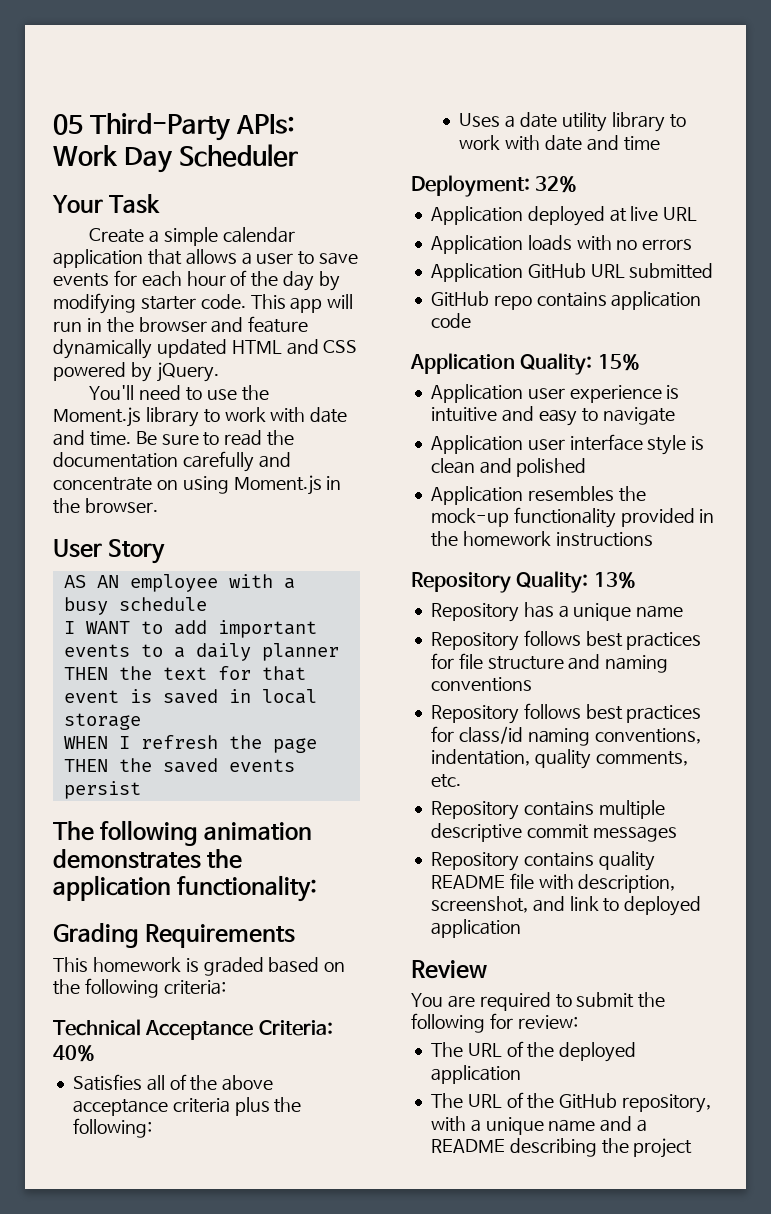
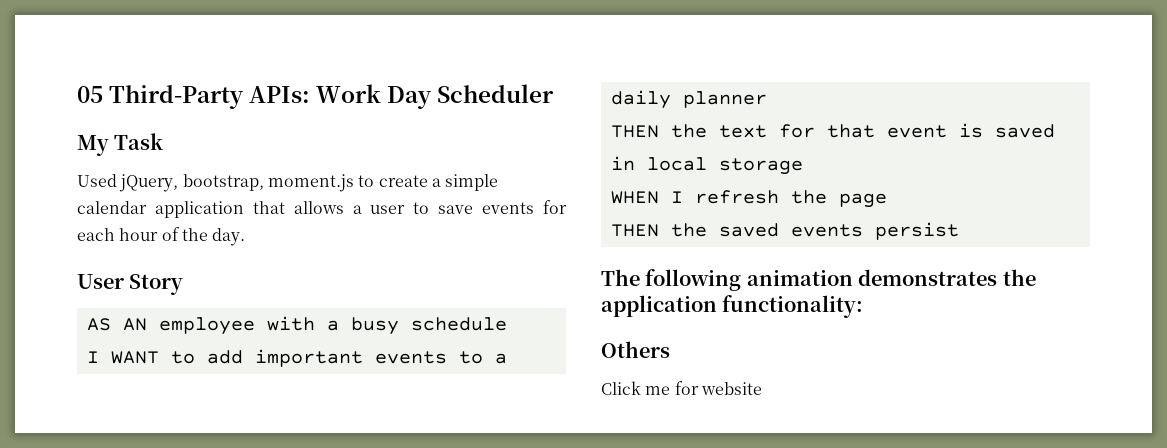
[52,195,103,213] Your -> [77,135,109,156] My
[89,228,145,243] Create -> [77,174,428,192] Used jQuery, bootstrap, moment.js to create
[283,271,341,291] [53,293,354,314] [53,316,309,333] [53,339,358,359] [53,362,219,382] [89,385,269,401] [53,407,348,427] [53,430,295,446] [53,451,291,472] [53,475,342,495] [53,498,158,514] day by modifying starter code. This app will run in the browser and feature dynamically updated HTML and CSS powered by jQuery. // You'll need to use the Moment.js library to work with date and time. Be sure to read the documentation carefully and concentrate on using Moment.js in the browser. -> [212,228,246,246] day.
[53,923,296,948] [53,957,346,976] [53,978,226,998] [53,1019,333,1040] [53,1045,95,1062] [72,1074,274,1091] [72,1097,302,1116] [72,1118,152,1138] [459,112,686,132] [459,135,660,151] [411,175,578,197] [430,206,698,226] [430,235,693,254] [430,263,714,282] [430,291,702,310] [430,313,471,328] [410,353,640,375] [430,384,680,403] [430,406,676,426] [430,434,705,455] [430,458,587,477] [430,486,646,505] [430,507,715,528] [430,531,653,547] [411,571,636,593] [430,602,684,622] [430,630,702,651] [430,653,669,673] [430,677,532,692] [430,703,702,724] [430,726,702,746] [430,749,688,769] [430,774,461,788] [430,800,665,820] [430,823,677,842] [430,851,655,871] [430,873,676,893] [430,896,702,916] [430,919,521,938] [411,960,487,979] [411,992,666,1011] [411,1013,578,1033] [430,1041,637,1062] [430,1065,521,1084] [430,1092,712,1113] [430,1116,648,1135] [430,1138,693,1158] Grading Requirements // This homework is graded based on the following criteria: // Technical Acceptance Criteria: 40% // Satisfies all of the above acceptance criteria plus the following: // Uses a date utility library to work with date and time // Deployment: 32% // Application deployed at live URL // Application loads with no errors // Application GitHub URL submitted // GitHub repo contains application code // Application Quality: 15% // Application user experience is intuitive and easy to navigate // Application user interface style is clean and polished // Application resembles the mock-up functionality provided in the homework instructions // Repository Quality: 13% // Repository has a unique name // Repository follows best practices for file structure and naming conventions // Repository follows best practices for class/id naming conventions, indentation, quality comments, etc. // Repository contains multiple descriptive commit messages // Repository contains quality README file with description, screenshot, and link to deployed application // Review // You are required to submit the following for review: // The URL of the deployed application // The URL of the GitHub repository, with a unique name and a README describing the project -> [601,341,670,358] [601,381,762,395] Others // Click me for website

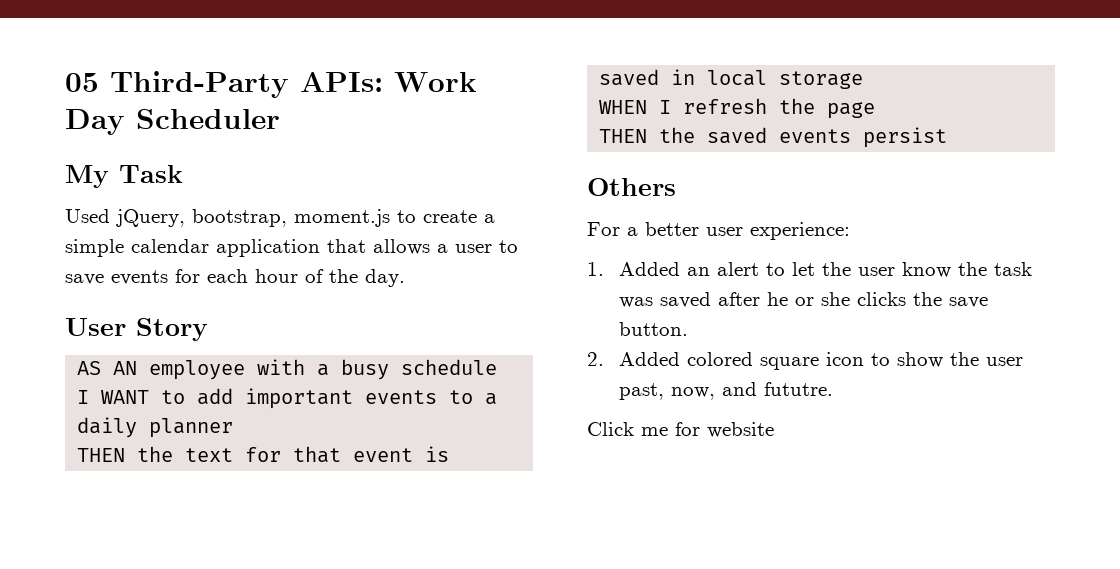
[601,269,1036,291] [601,295,864,318] [601,341,670,358] The following animation demonstrates the application functionality: // Others -> [587,178,676,196] [587,222,850,240] [587,262,1032,278] [618,292,988,308] [618,322,688,336] [587,352,1023,370] [618,382,833,400] Others // For a better user experience: // 1. Added an alert to let the user know the task was saved after he or she clicks the save button. // 2. Added colored square icon to show the user past, now, and fututre.

